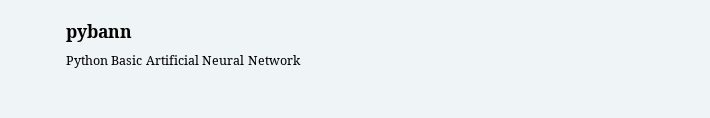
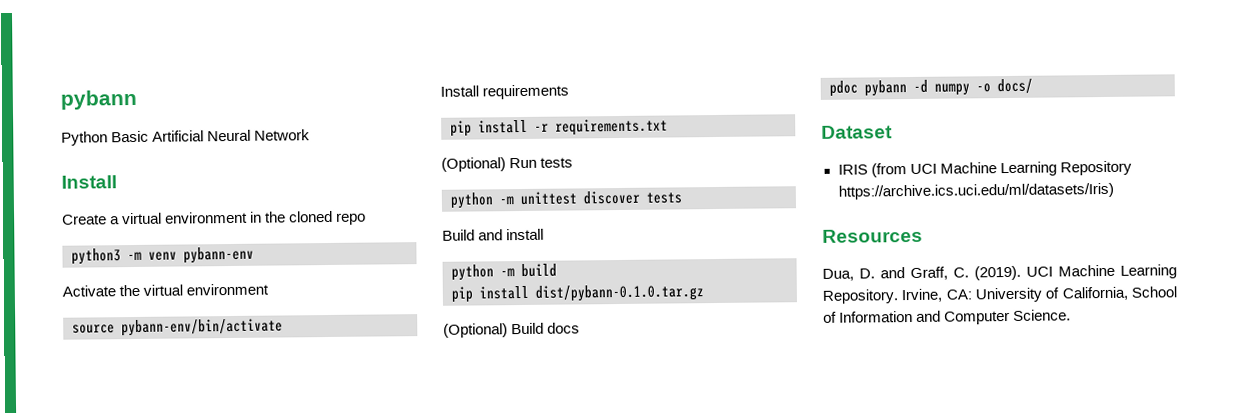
(301, 60) none -> [61,175,117,189] [62,210,367,225] [71,246,254,265] [62,283,270,297] [72,318,283,337] [440,84,570,100] [450,118,668,137] [441,157,574,172] [450,190,682,209] [442,228,545,241] [451,263,557,281] [451,284,704,303] [443,322,581,338] [829,78,1033,97] [821,125,893,139] [837,160,1132,178] [837,182,1114,200] [822,228,923,243] [822,264,1177,281] [822,286,1177,304] [823,309,1072,325] // Install // Create a virtual environment in the cloned repo // python3 -m venv pybann-env // Activate the virtual environment // source pybann-env/bin/activate // Install requirements // pip install -r requirements.txt // (Optional) Run tests // python -m unittest discover tests // Build and install // python -m build // pip install dist/pybann-0.1.0.tar.gz // (Optional) Build docs // pdoc pybann -d numpy -o docs/ // Dataset // IRIS (from UCI Machine Learning Repository https://archive.ics.uci.edu/ml/datasets/Iris) // Resources // Dua, D. and Graff, C. (2019). UCI Machine Learning Repository. Irvine, CA: University of California, School of Information and Computer Science.

